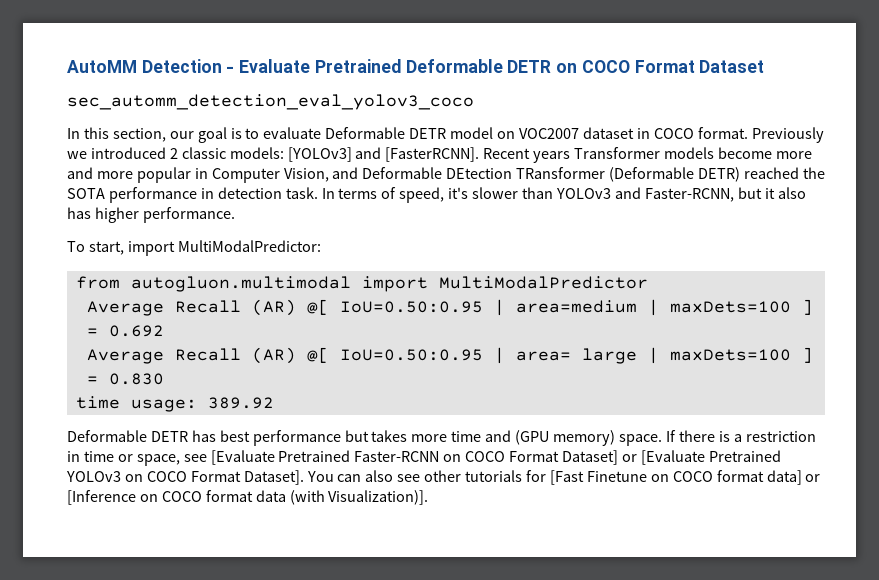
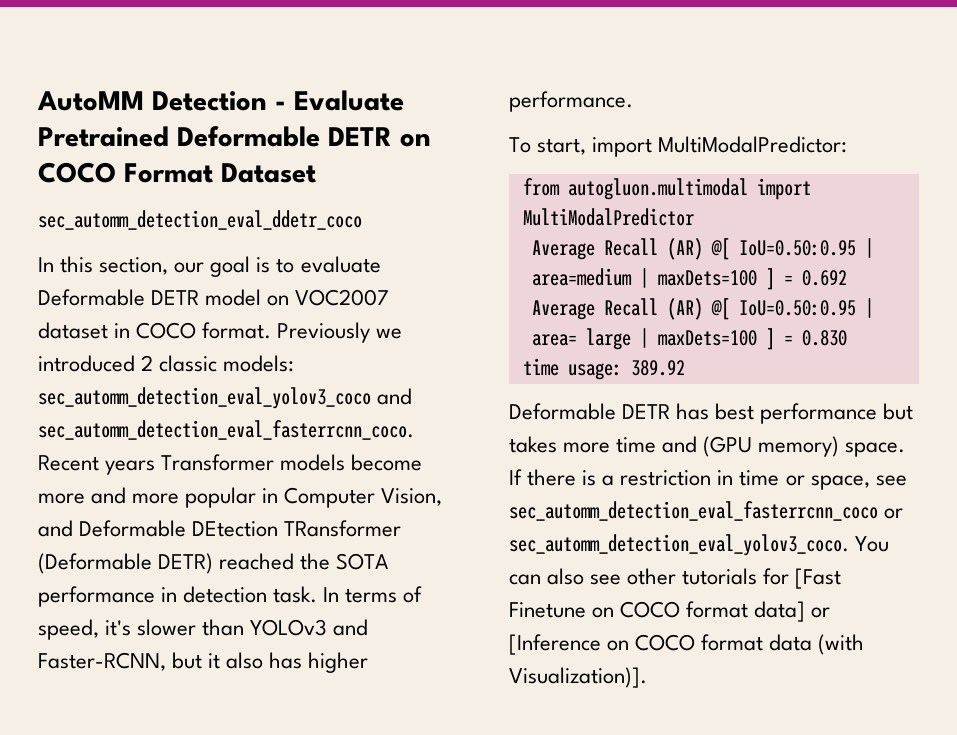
[67,94,474,110] sec_automm_detection_eval_yolov3_coco -> [38,210,362,230] sec_automm_detection_eval_ddetr_coco
[287,147,480,162] [YOLOv3] and [FasterRCNN]. -> [38,387,413,409] [38,420,414,440] sec_automm_detection_eval_yolov3_coco and sec_automm_detection_eval_fasterrcnn_coco.
[210,450,781,465] [66,470,304,485] [Evaluate Pretrained Faster-RCNN on COCO Format Dataset] or [Evaluate Pretrained YOLOv3 on COCO Format Dataset]. -> [509,501,904,521] [509,534,849,556] sec_automm_detection_eval_fasterrcnn_coco or sec_automm_detection_eval_yolov3_coco.

